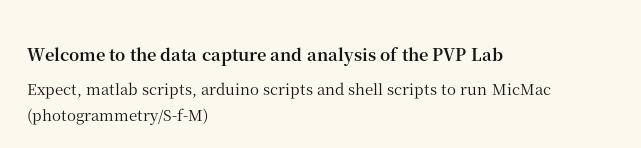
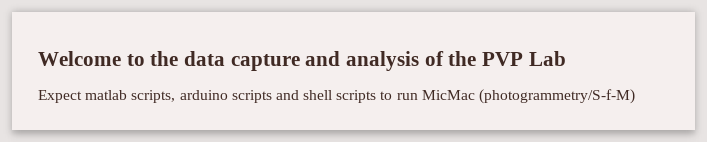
[27,84,82,99] Expect, -> [38,90,82,103] Expect

